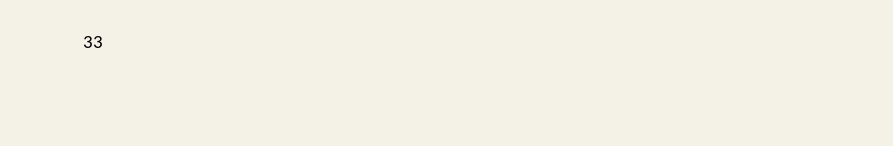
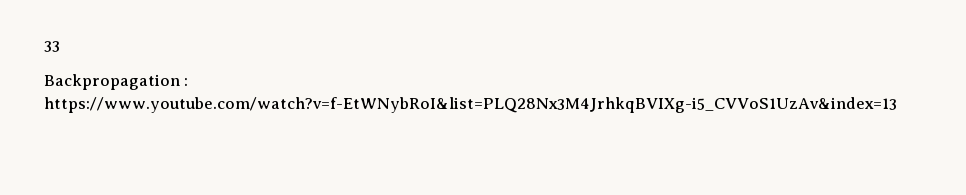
(103, 42) none -> [44,74,189,90] [44,97,897,113] // Backpropagation : https://www.youtube.com/watch?v=f-EtWNybRoI&list=PLQ28Nx3M4JrhkqBVIXg-i5_CVVoS1UzAv&index=13

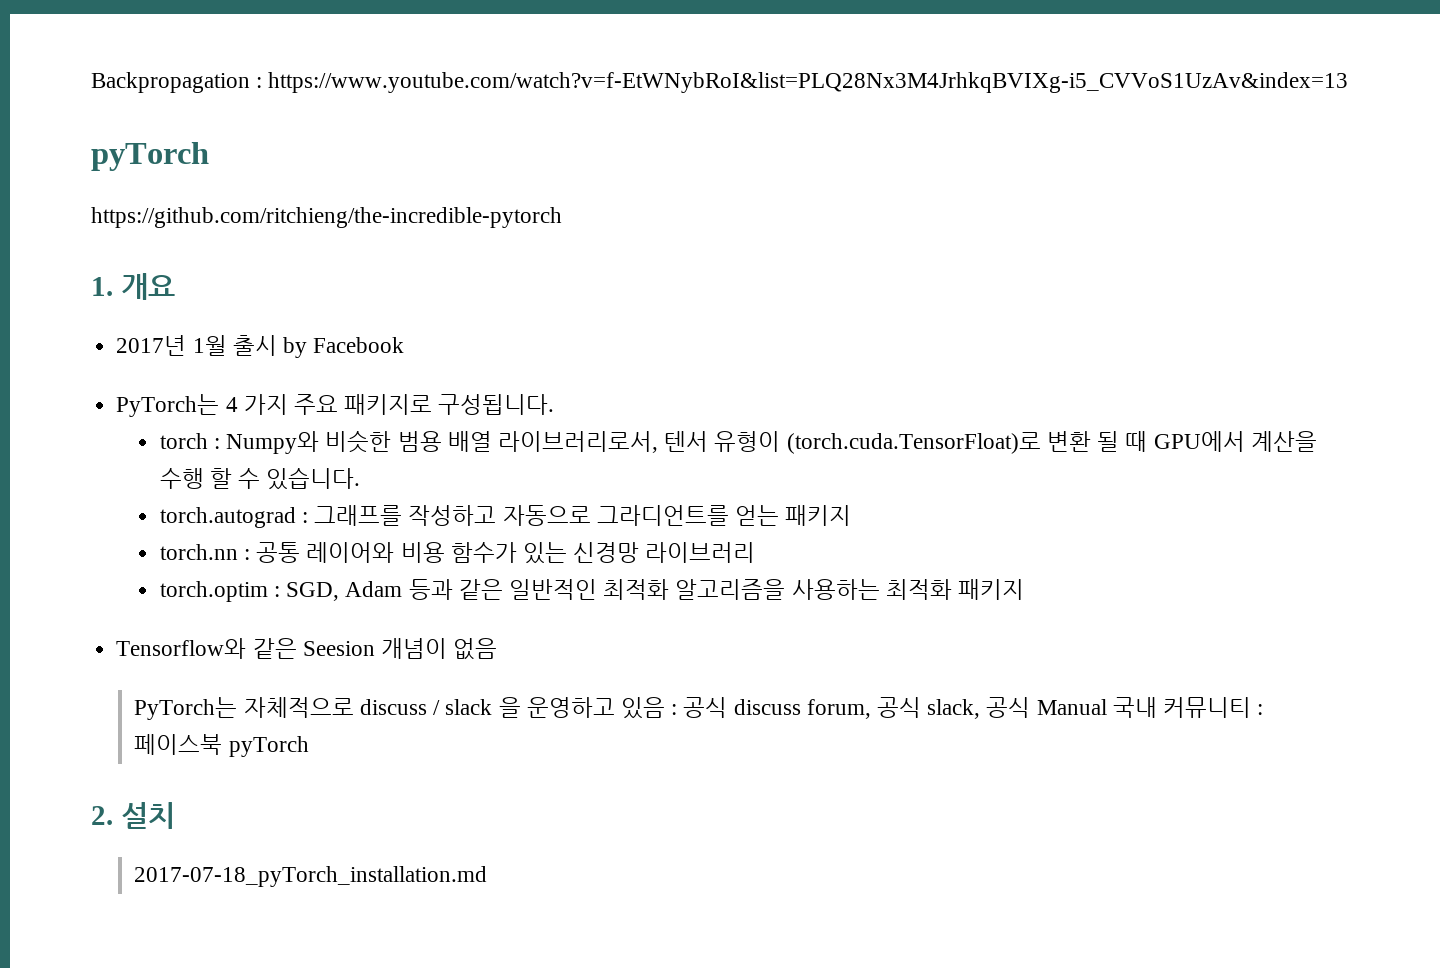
[44,41,60,52] 33 // -> (91, 82) none
(897, 105) none -> [91,142,209,171] [91,207,562,228] [91,273,175,300] [116,335,405,358] [116,394,555,417] [159,430,1317,454] [159,467,361,490] [159,505,852,528] [159,542,756,564] [159,579,1025,602] [116,638,498,660] [134,697,1264,720] [134,734,309,757] [91,802,175,829] [134,866,488,887] // pyTorch // https://github.com/ritchieng/the-incredible-pytorch // 1. 개요 // 2017년 1월 출시 by Facebook // PyTorch는 4 가지 주요 패키지로 구성됩니다. // torch : Numpy와 비슷한 범용 배열 라이브러리로서, 텐서 유형이 (torch.cuda.TensorFloat)로 변환 될 때 GPU에서 계산을 수행 할 수 있습니다. // torch.autograd : 그래프를 작성하고 자동으로 그라디언트를 얻는 패키지 // torch.nn : 공통 레이어와 비용 함수가 있는 신경망 라이브러리 // torch.optim : SGD, Adam 등과 같은 일반적인 최적화 알고리즘을 사용하는 최적화 패키지 // Tensorflow와 같은 Seesion 개념이 없음 // PyTorch는 자체적으로 discuss / slack 을 운영하고 있음 : 공식 discuss forum, 공식 slack, 공식 Manual 국내 커뮤니티 : 페이스북 pyTorch // 2. 설치 // 2017-07-18_pyTorch_installation.md

